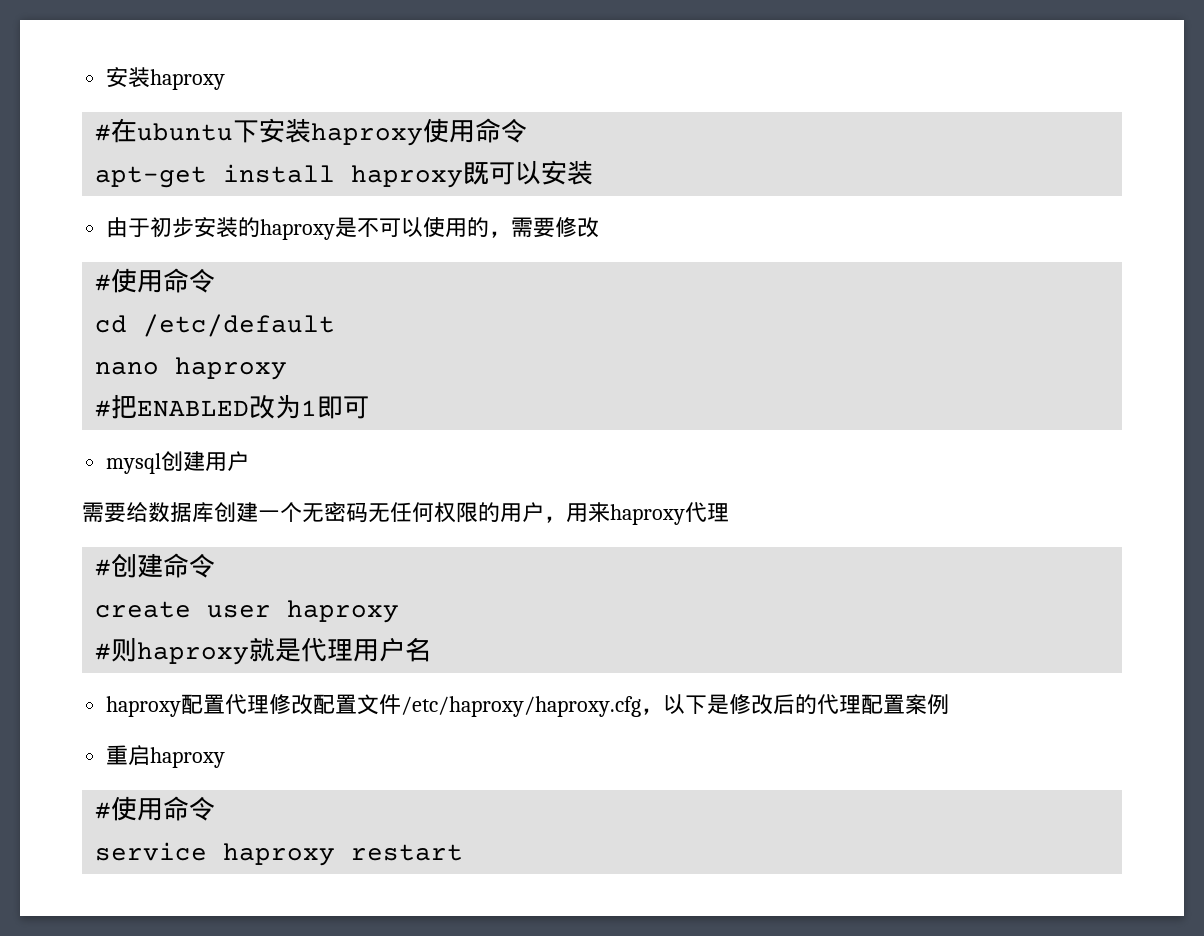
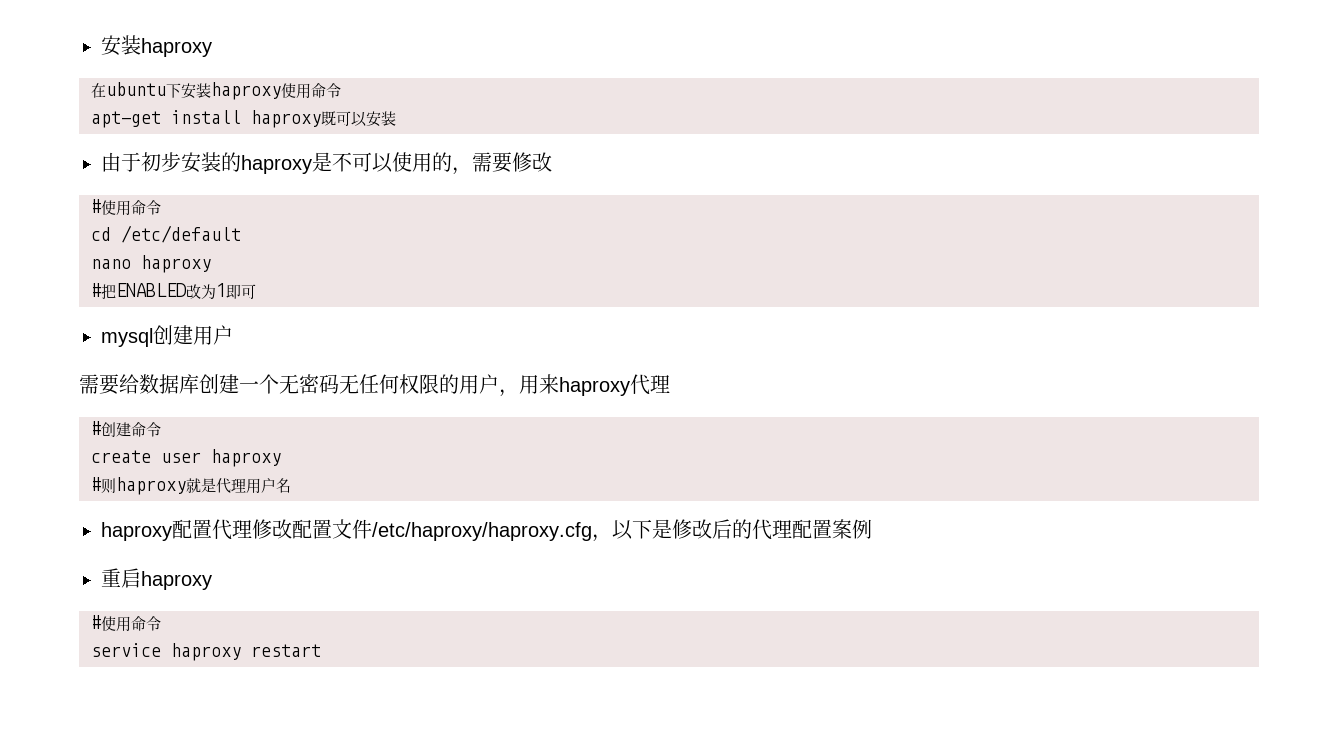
[95,124,112,141] # -> (212, 47) none

